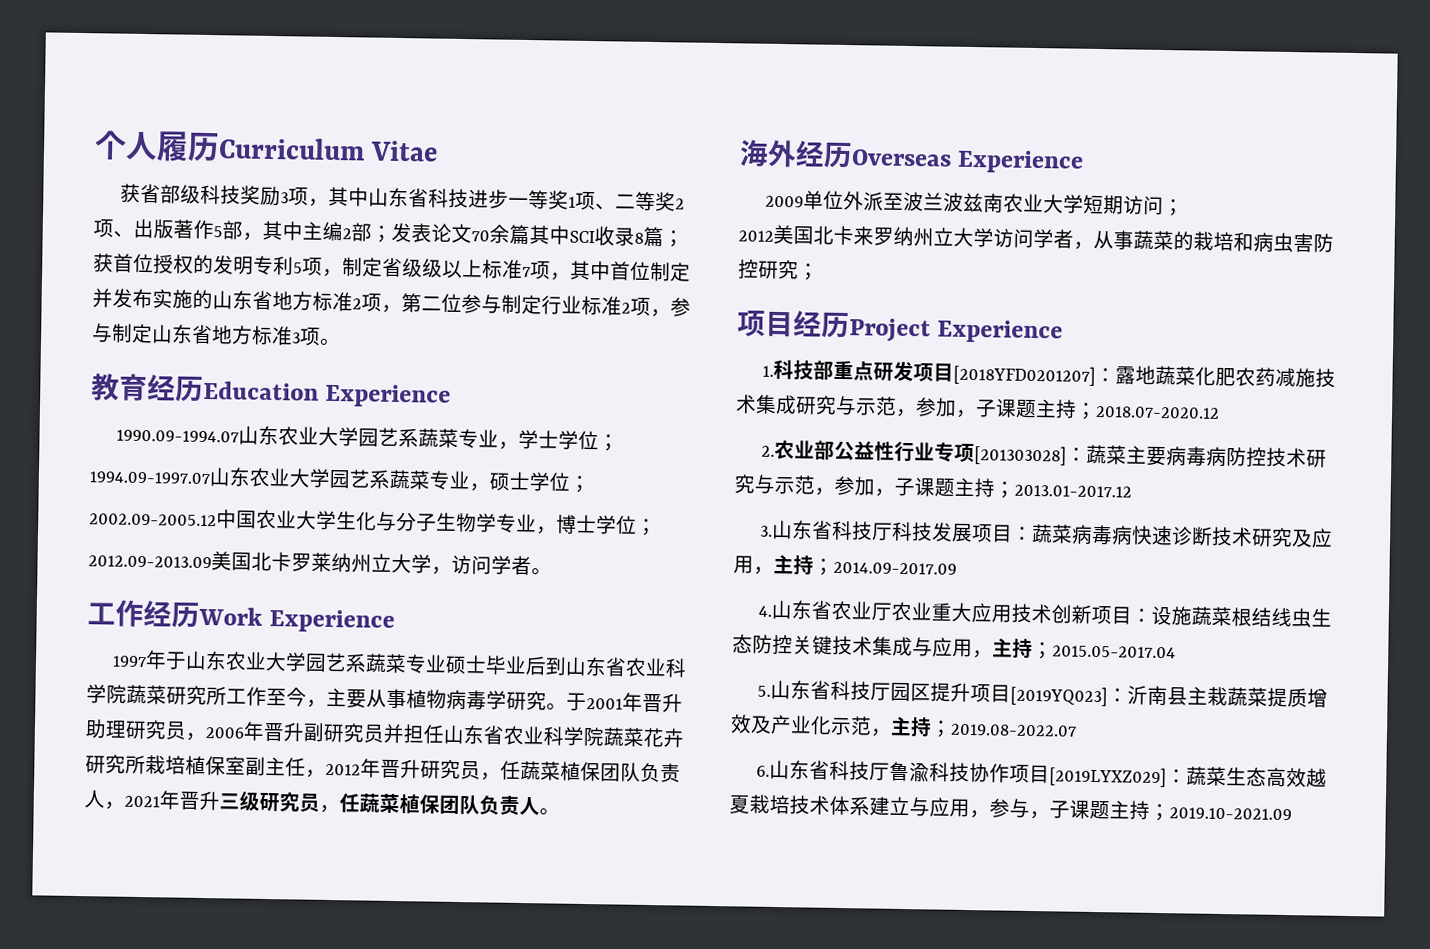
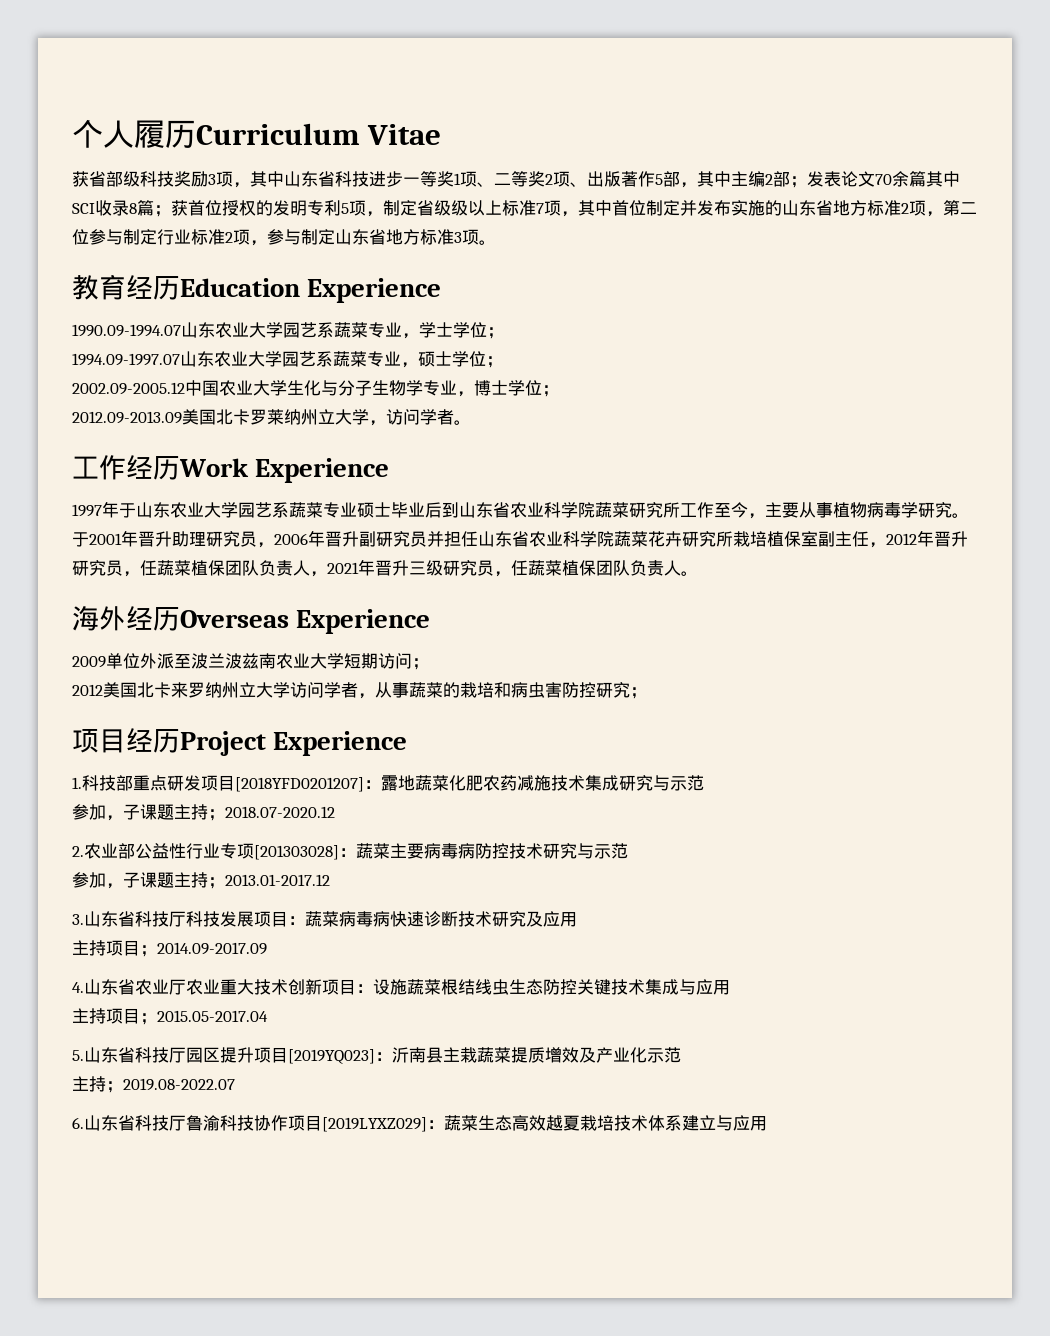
[895,408,917,418] ， -> (704, 783) //
[814,487,835,496] ， -> (628, 851) //
[753,554,814,576] ，主持 -> [72,940,140,956] // 主持项目
[970,603,1012,623] 应用 -> (254, 987) none
[972,638,1033,660] ，主持 -> [72,1008,140,1024] // 主持项目
[870,728,892,737] ， -> (681, 1055) //
[969,798,1292,822] ，参与，子课题主持；2019.10-2021.09 -> (767, 1123) none

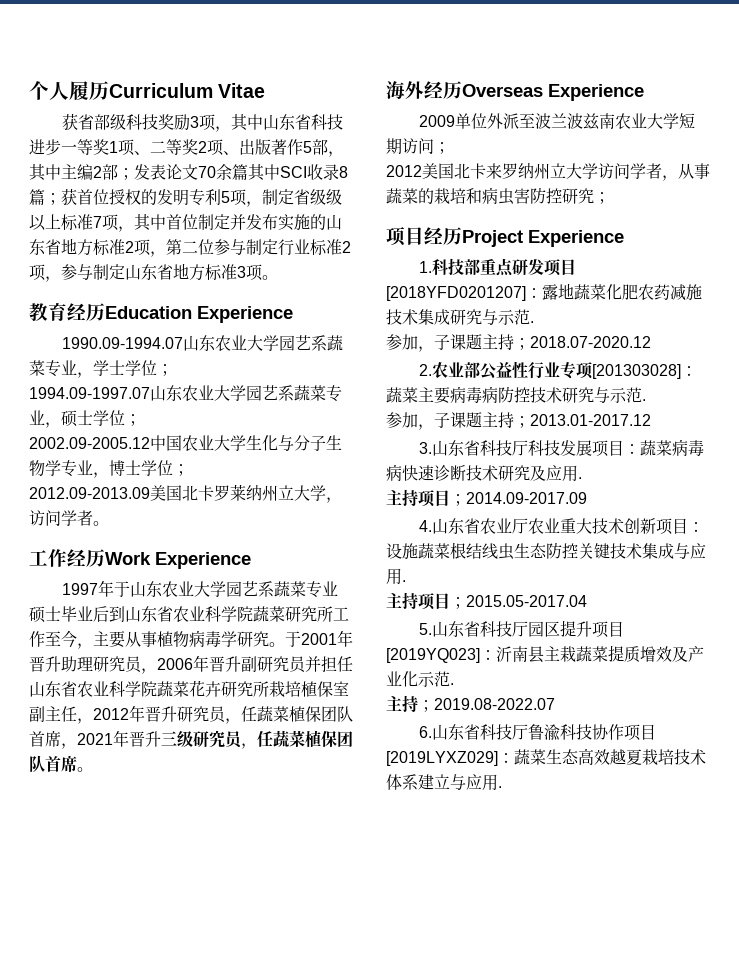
[259,560,310,576] 负责人 -> [29,730,61,747] 首席
[630,560,681,576] 负责人 -> [45,755,77,772] 首席
(704, 783) none -> [530,321,534,323] .
(628, 851) none -> [642,399,646,401] .
(577, 919) none -> [578,477,582,479] .
(730, 987) none -> [402,580,406,582] .
(681, 1055) none -> [450,683,454,685] .
(767, 1123) none -> [498,786,502,788] .

